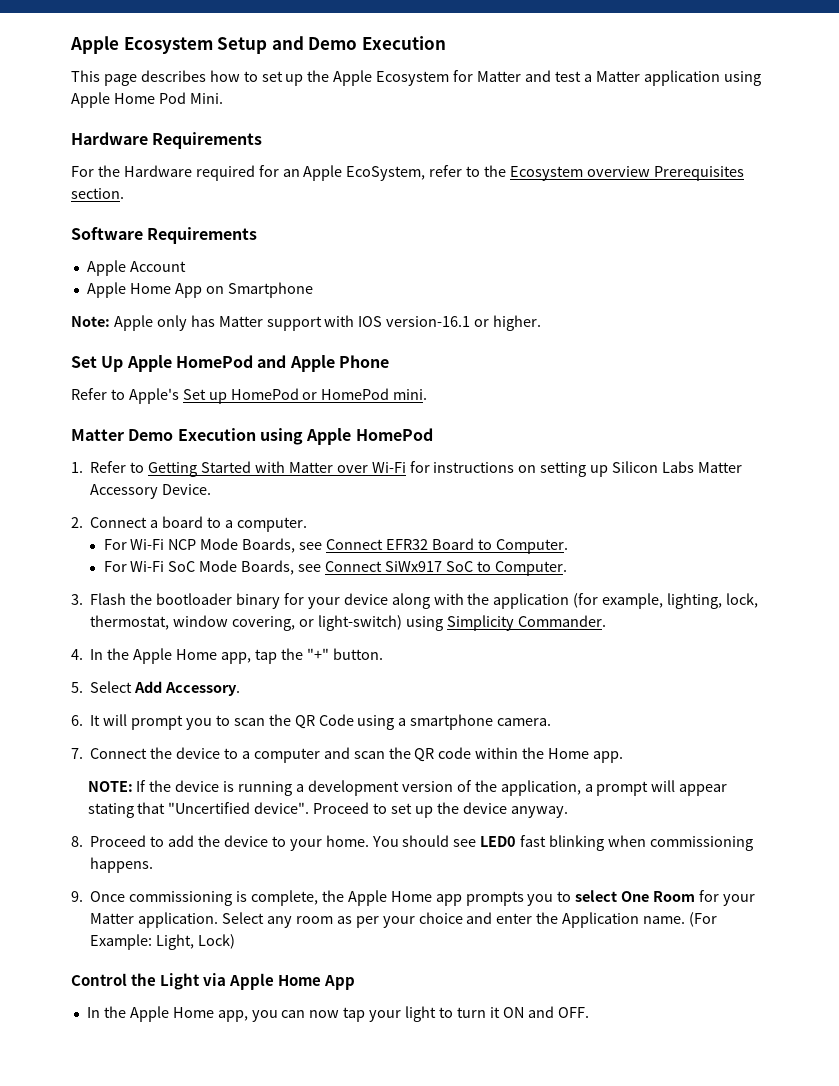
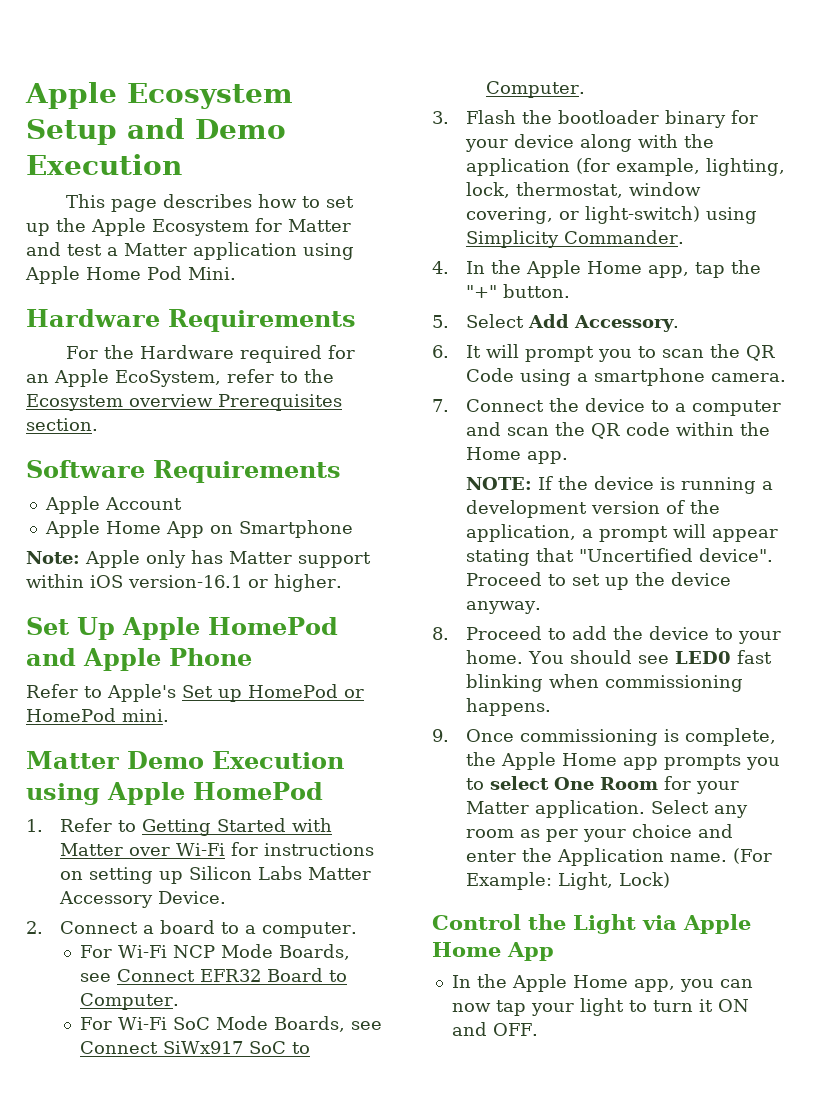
[324,315,383,327] with IOS -> [26,574,123,588] within iOS

